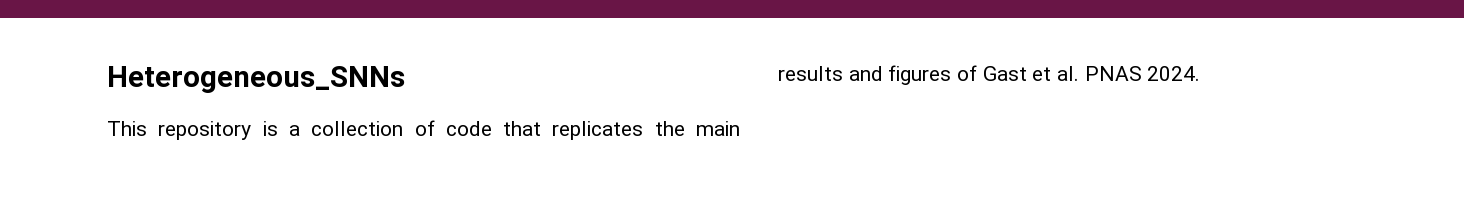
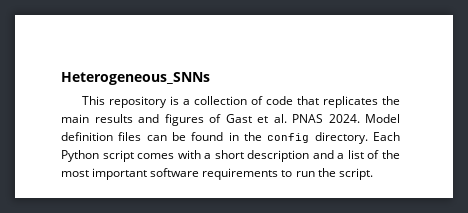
(1201, 73) none -> [365,114,400,123] [61,132,401,144] [61,150,400,162] [61,168,373,180] Model definition files can be found in the config directory. Each Python script comes with a short description and a list of the most important software requirements to run the script.

